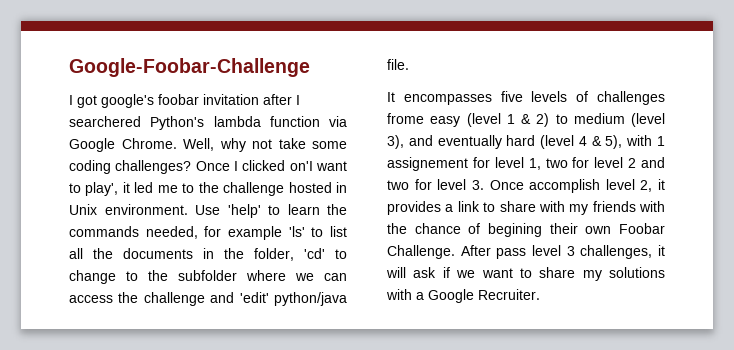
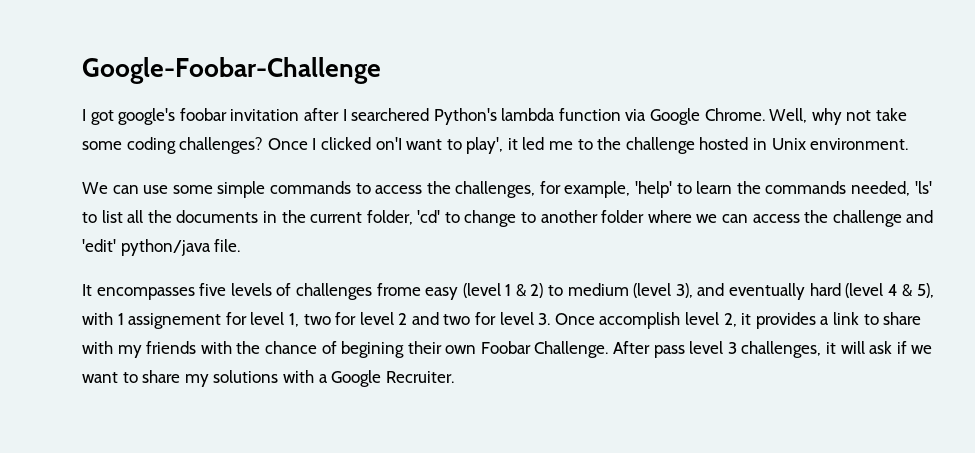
[195,205,220,215] Use -> [82,181,631,198] // We can use some simple commands to access the challenges, for example,
[204,226,282,240] for example -> (911, 188) none
(244, 253) none -> [310,212,363,223] current
[148,270,237,281] the subfolder -> [540,210,645,223] another folder

